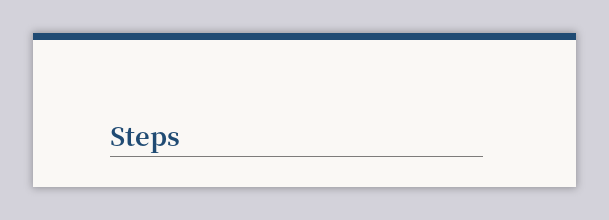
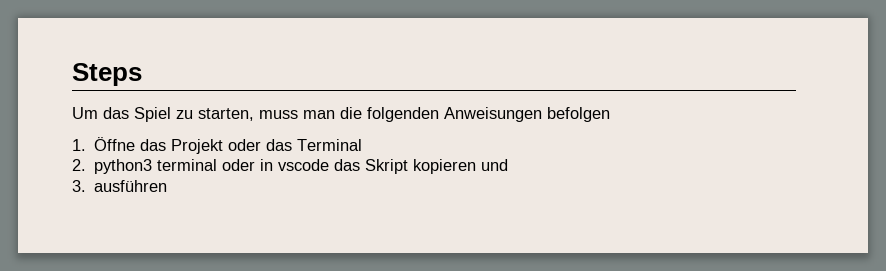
(180, 140) none -> [72,107,610,122] [72,137,363,154] [72,159,509,174] [72,180,168,192] // Um das Spiel zu starten, muss man die folgenden Anweisungen befolgen // 1. Öffne das Projekt oder das Terminal // 2. python3 terminal oder in vscode das Skript kopieren und // 3. ausführen

